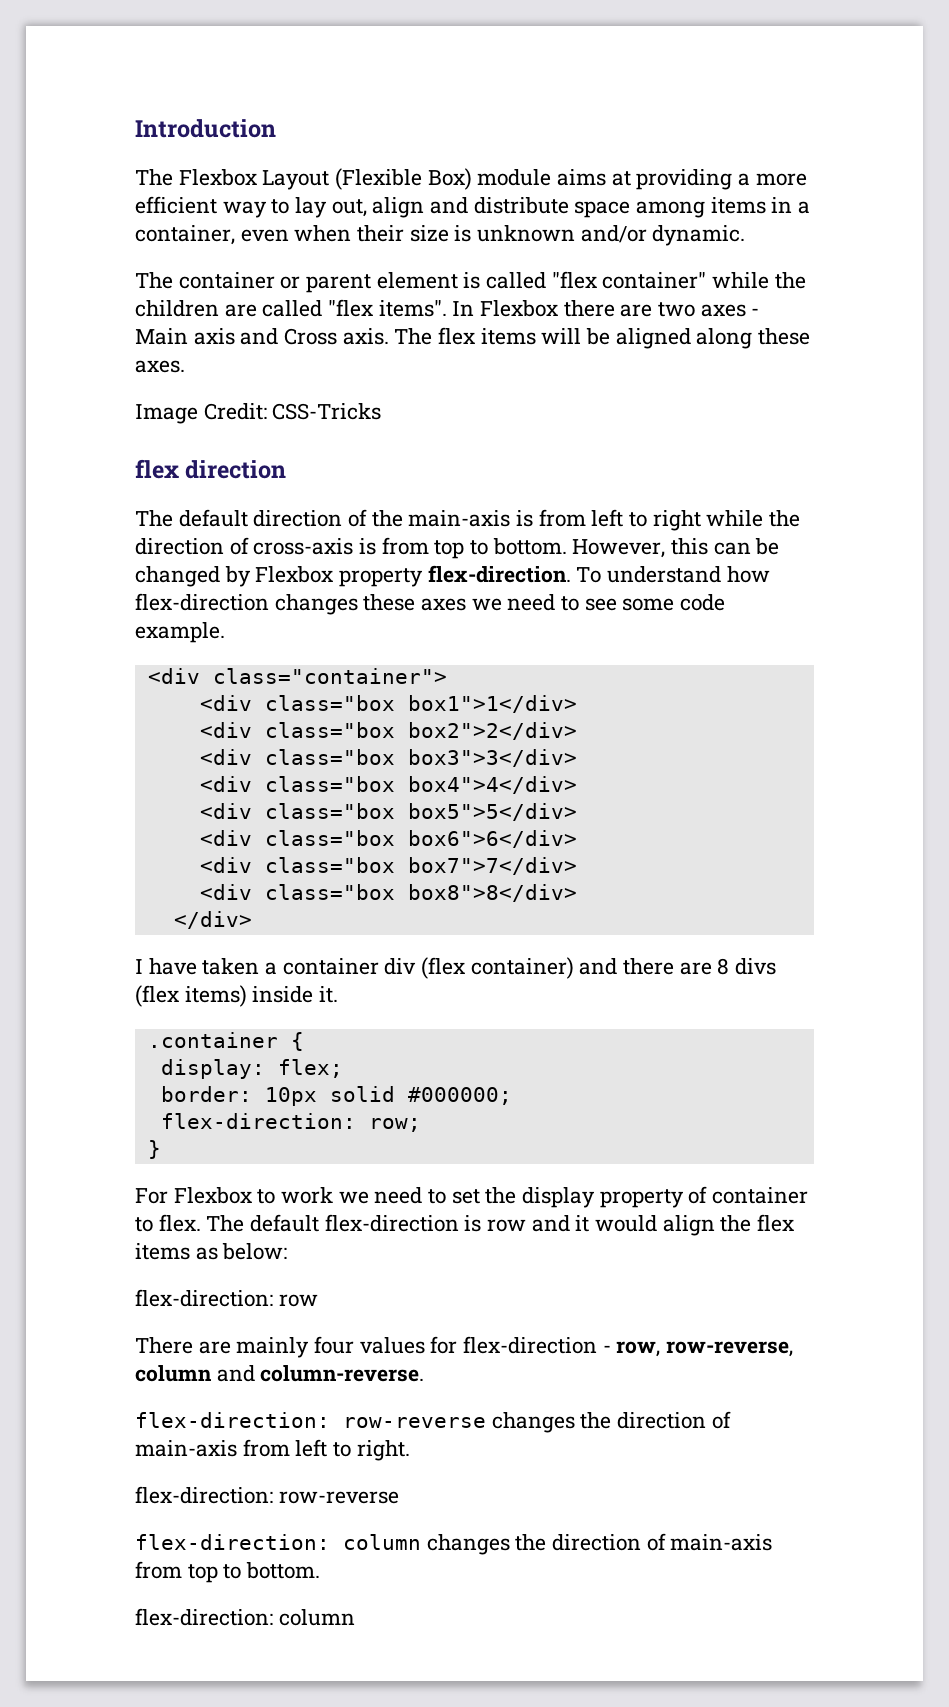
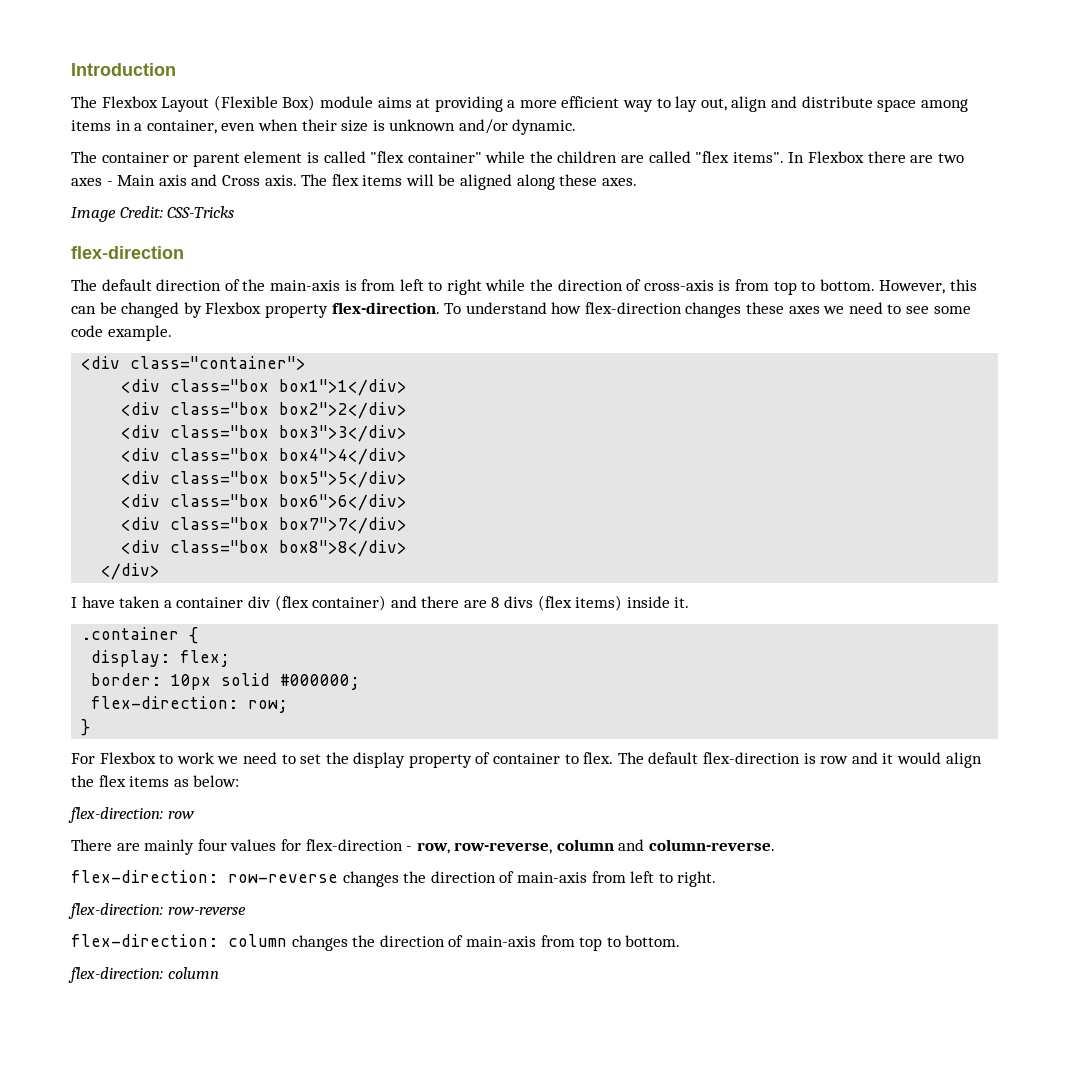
[135,459,287,479] flex direction -> [71,246,184,259] flex-direction

